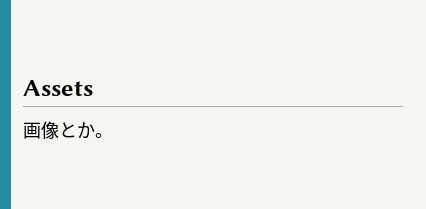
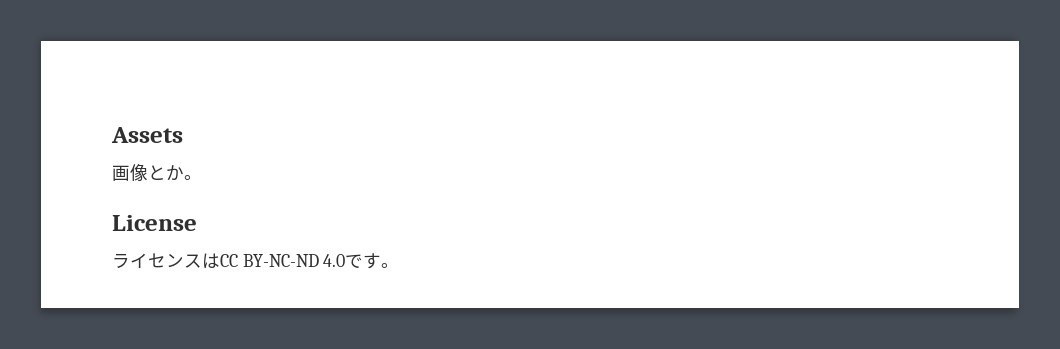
(113, 135) none -> [112,215,197,231] [112,253,400,269] // License // ライセンスはCC BY-NC-ND 4.0です。

